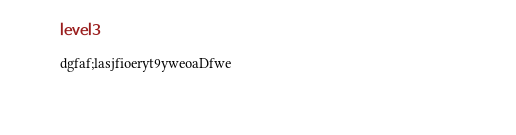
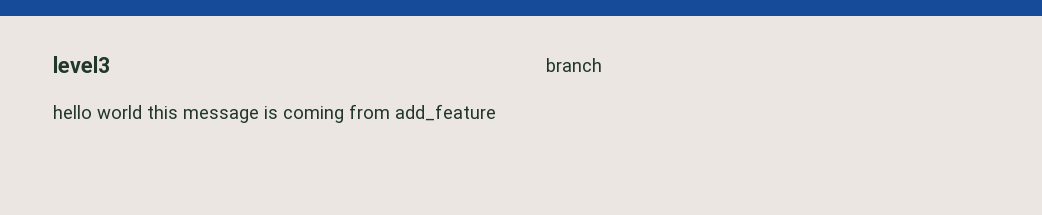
[60,58,231,72] dgfaf;lasjfioeryt9yweoaDfwe -> [53,104,496,123] [546,58,602,72] hello world this message is coming from add_feature branch

